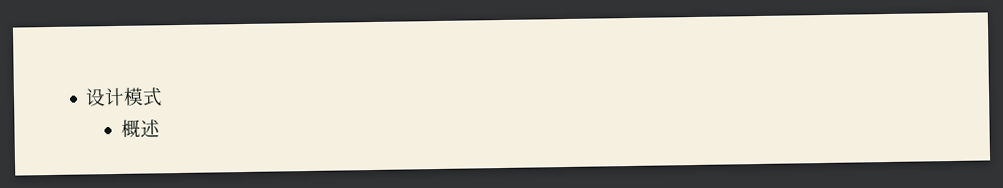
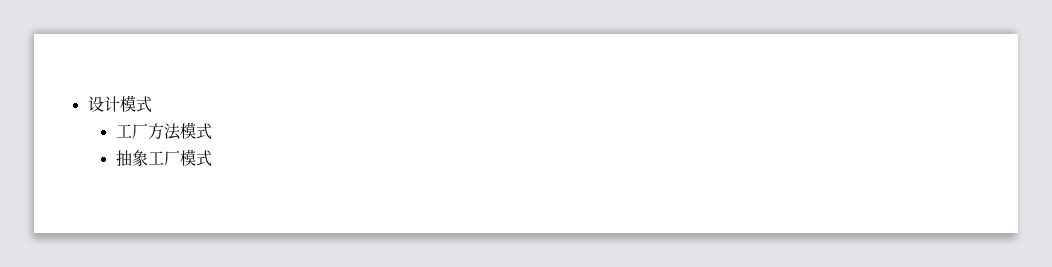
[120,119,160,138] 概述 -> [115,122,212,140] [115,149,212,166] 工厂方法模式 // 抽象工厂模式

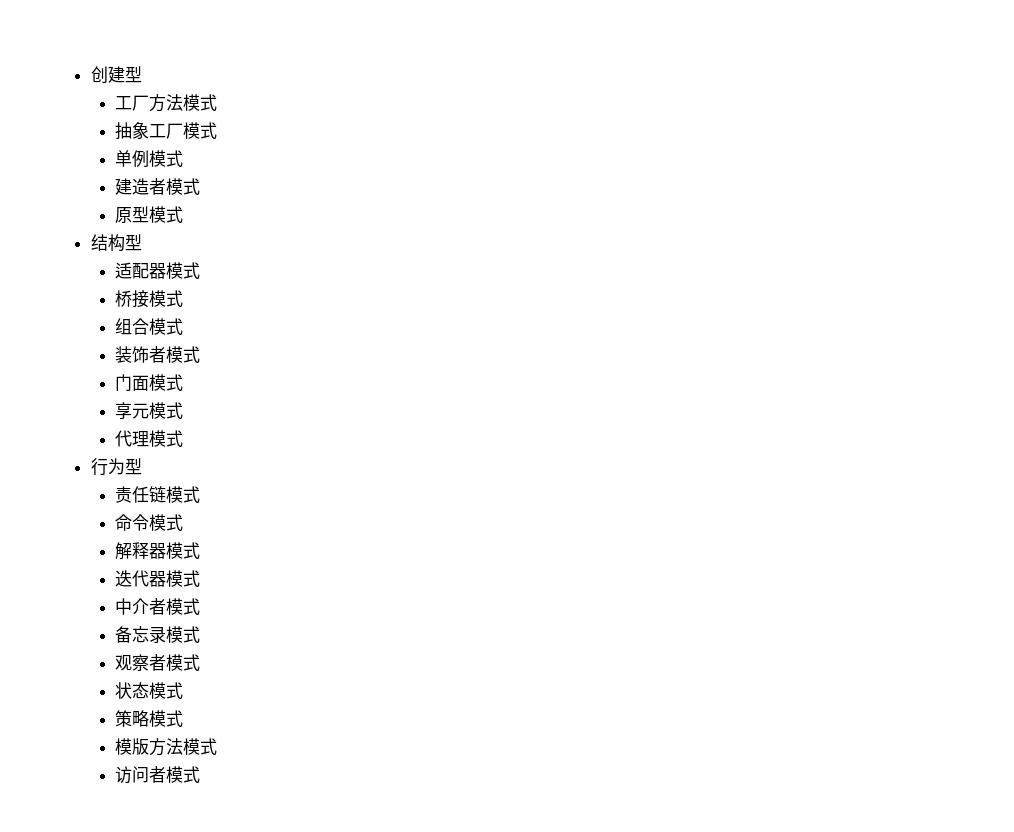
[87,95,152,112] 设计模式 -> [90,66,142,84] 创建型
(212, 158) none -> [114,150,183,168] [114,178,200,195] [114,206,183,223] [90,234,142,252] [114,262,200,279] [114,290,183,308] [114,318,183,335] [114,346,200,363] [114,374,183,391] [114,402,183,420] [114,430,183,447] [90,458,142,476] [114,486,200,503] [114,514,183,531] [114,542,200,560] [114,570,200,587] [114,598,200,615] [114,626,200,643] [114,654,200,672] [114,682,183,699] [114,710,183,727] [114,738,217,756] [114,766,200,784] // 单例模式 // 建造者模式 // 原型模式 // 结构型 // 适配器模式 // 桥接模式 // 组合模式 // 装饰者模式 // 门面模式 // 享元模式 // 代理模式 // 行为型 // 责任链模式 // 命令模式 // 解释器模式 // 迭代器模式 // 中介者模式 // 备忘录模式 // 观察者模式 // 状态模式 // 策略模式 // 模版方法模式 // 访问者模式

